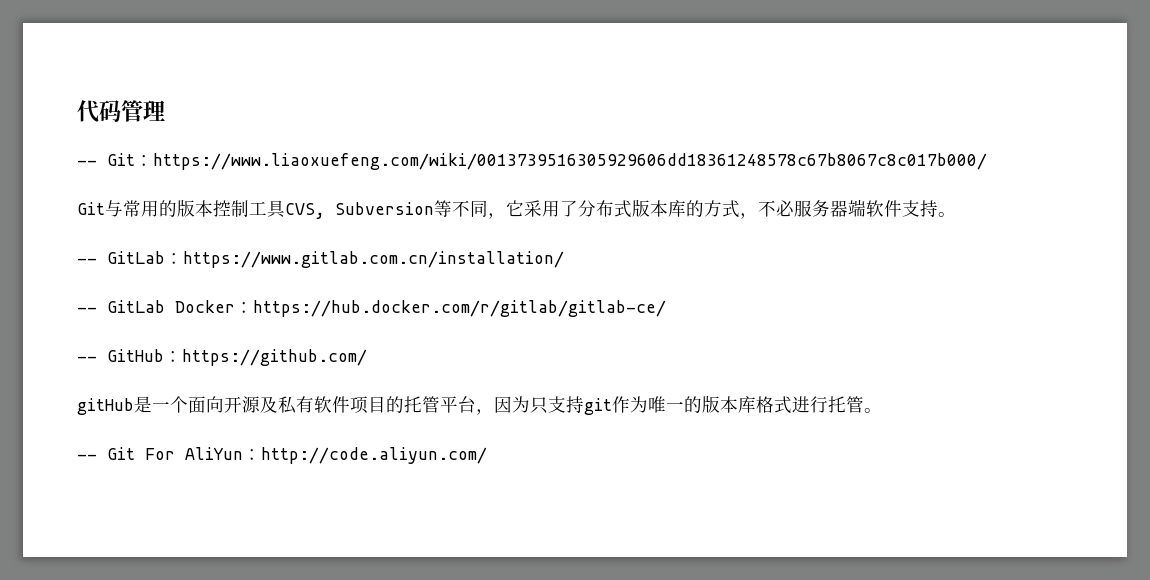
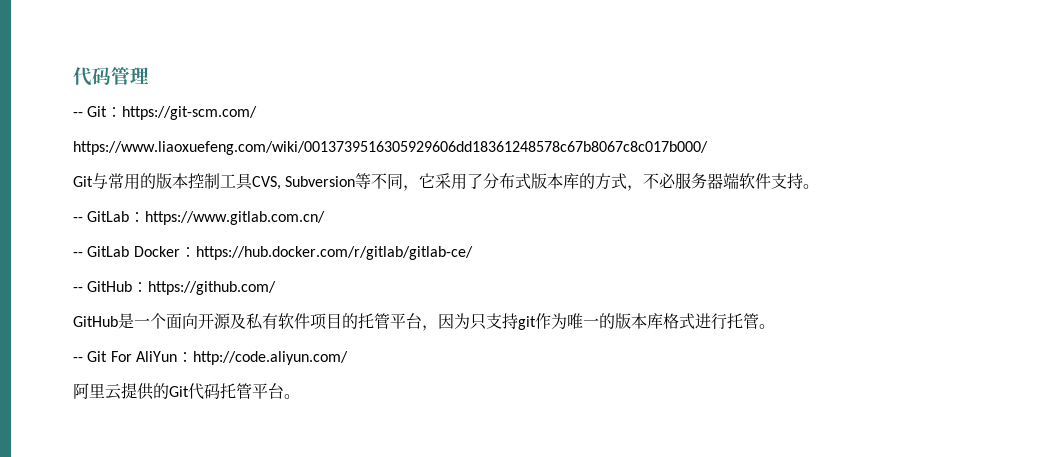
(153, 160) none -> [122,106,258,120] https://git-scm.com/ //
[183,251,564,268] https://www.gitlab.com.cn/installation/ -> [145,211,326,225] https://www.gitlab.com.cn/
[77,398,134,415] gitHub -> [73,316,118,327] GitHub
(487, 455) none -> [73,382,300,400] // 阿里云提供的Git代码托管平台。

